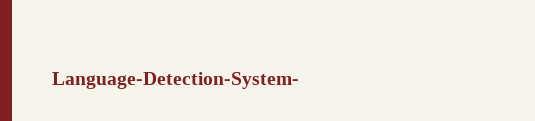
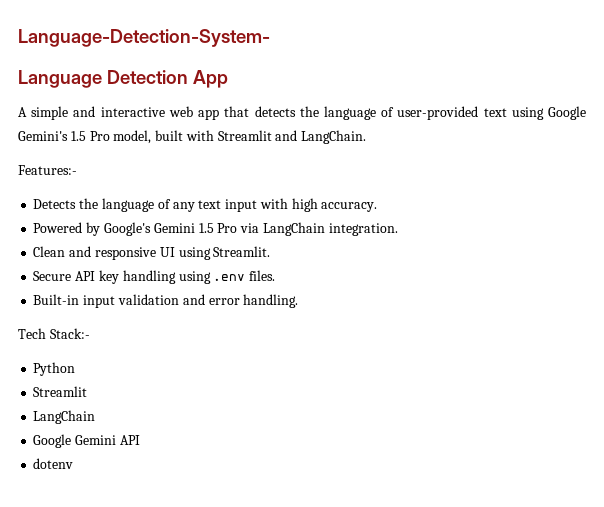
(299, 80) none -> [18,70,228,88] [18,106,586,120] [18,130,367,144] [18,165,77,175] [33,198,378,212] [33,222,398,236] [33,246,271,260] [33,270,276,284] [33,294,299,308] [18,328,90,339] [33,362,76,376] [33,386,88,397] [33,410,96,424] [33,434,140,448] [33,458,74,469] // Language Detection App // A simple and interactive web app that detects the language of user-provided text using Google Gemini's 1.5 Pro model, built with Streamlit and LangChain. // Features:- // Detects the language of any text input with high accuracy. // Powered by Google's Gemini 1.5 Pro via LangChain integration. // Clean and responsive UI using Streamlit. // Secure API key handling using .env files. // Built-in input validation and error handling. // Tech Stack:- // Python // Streamlit // LangChain // Google Gemini API // dotenv

